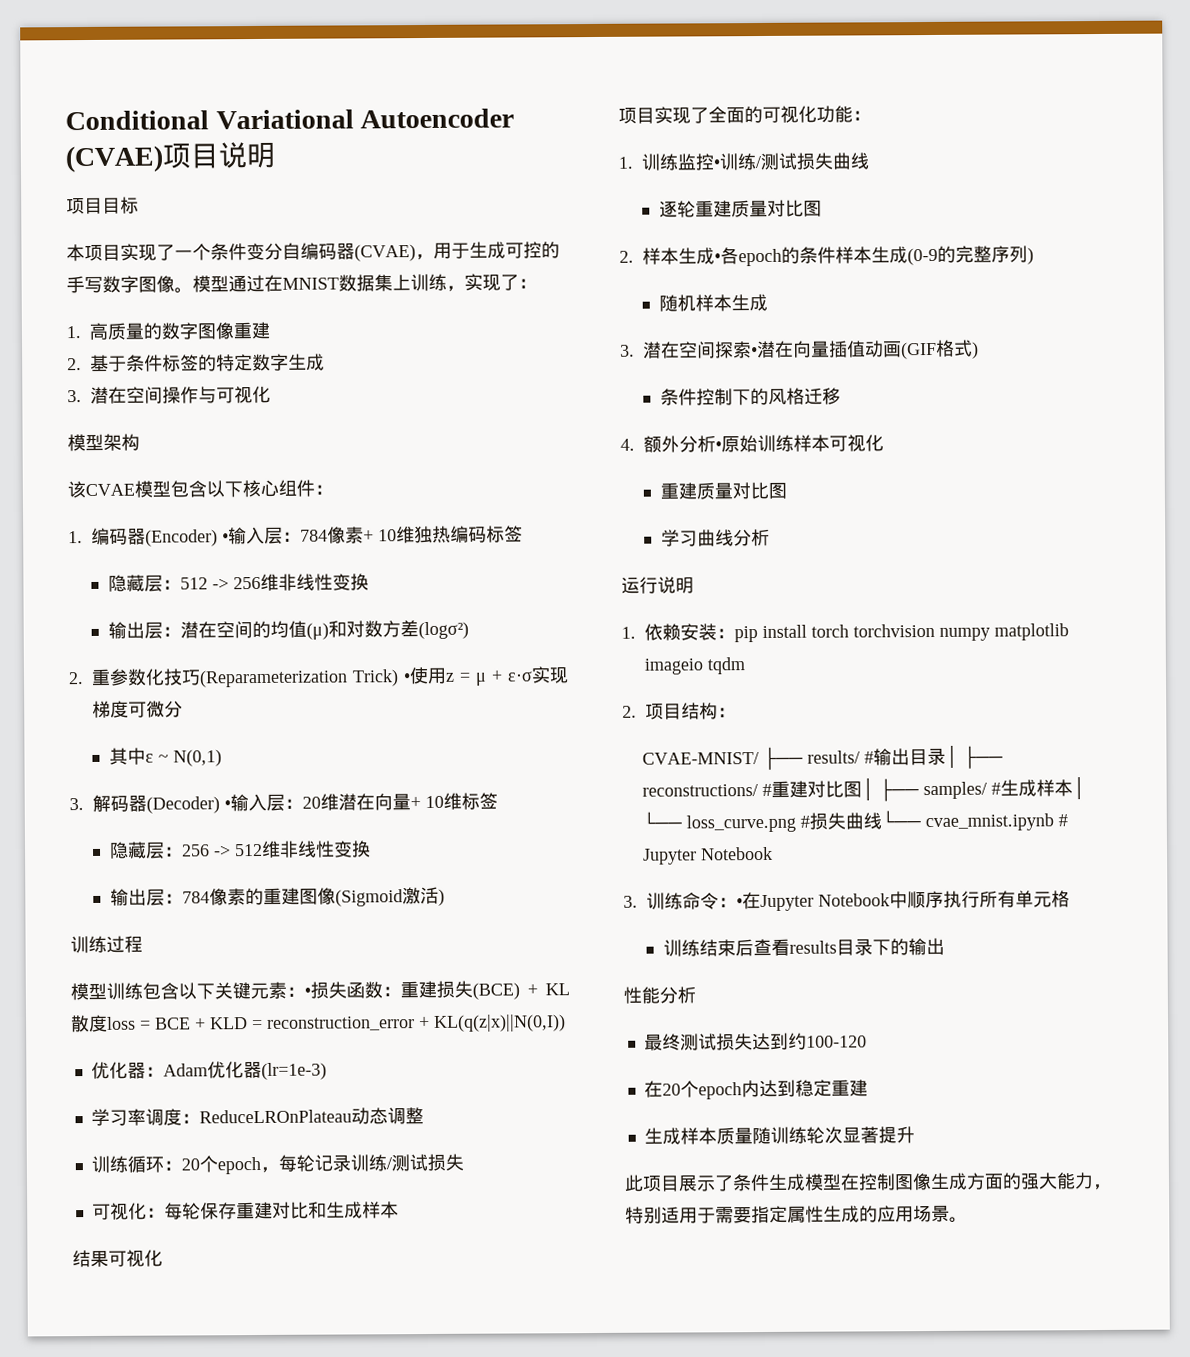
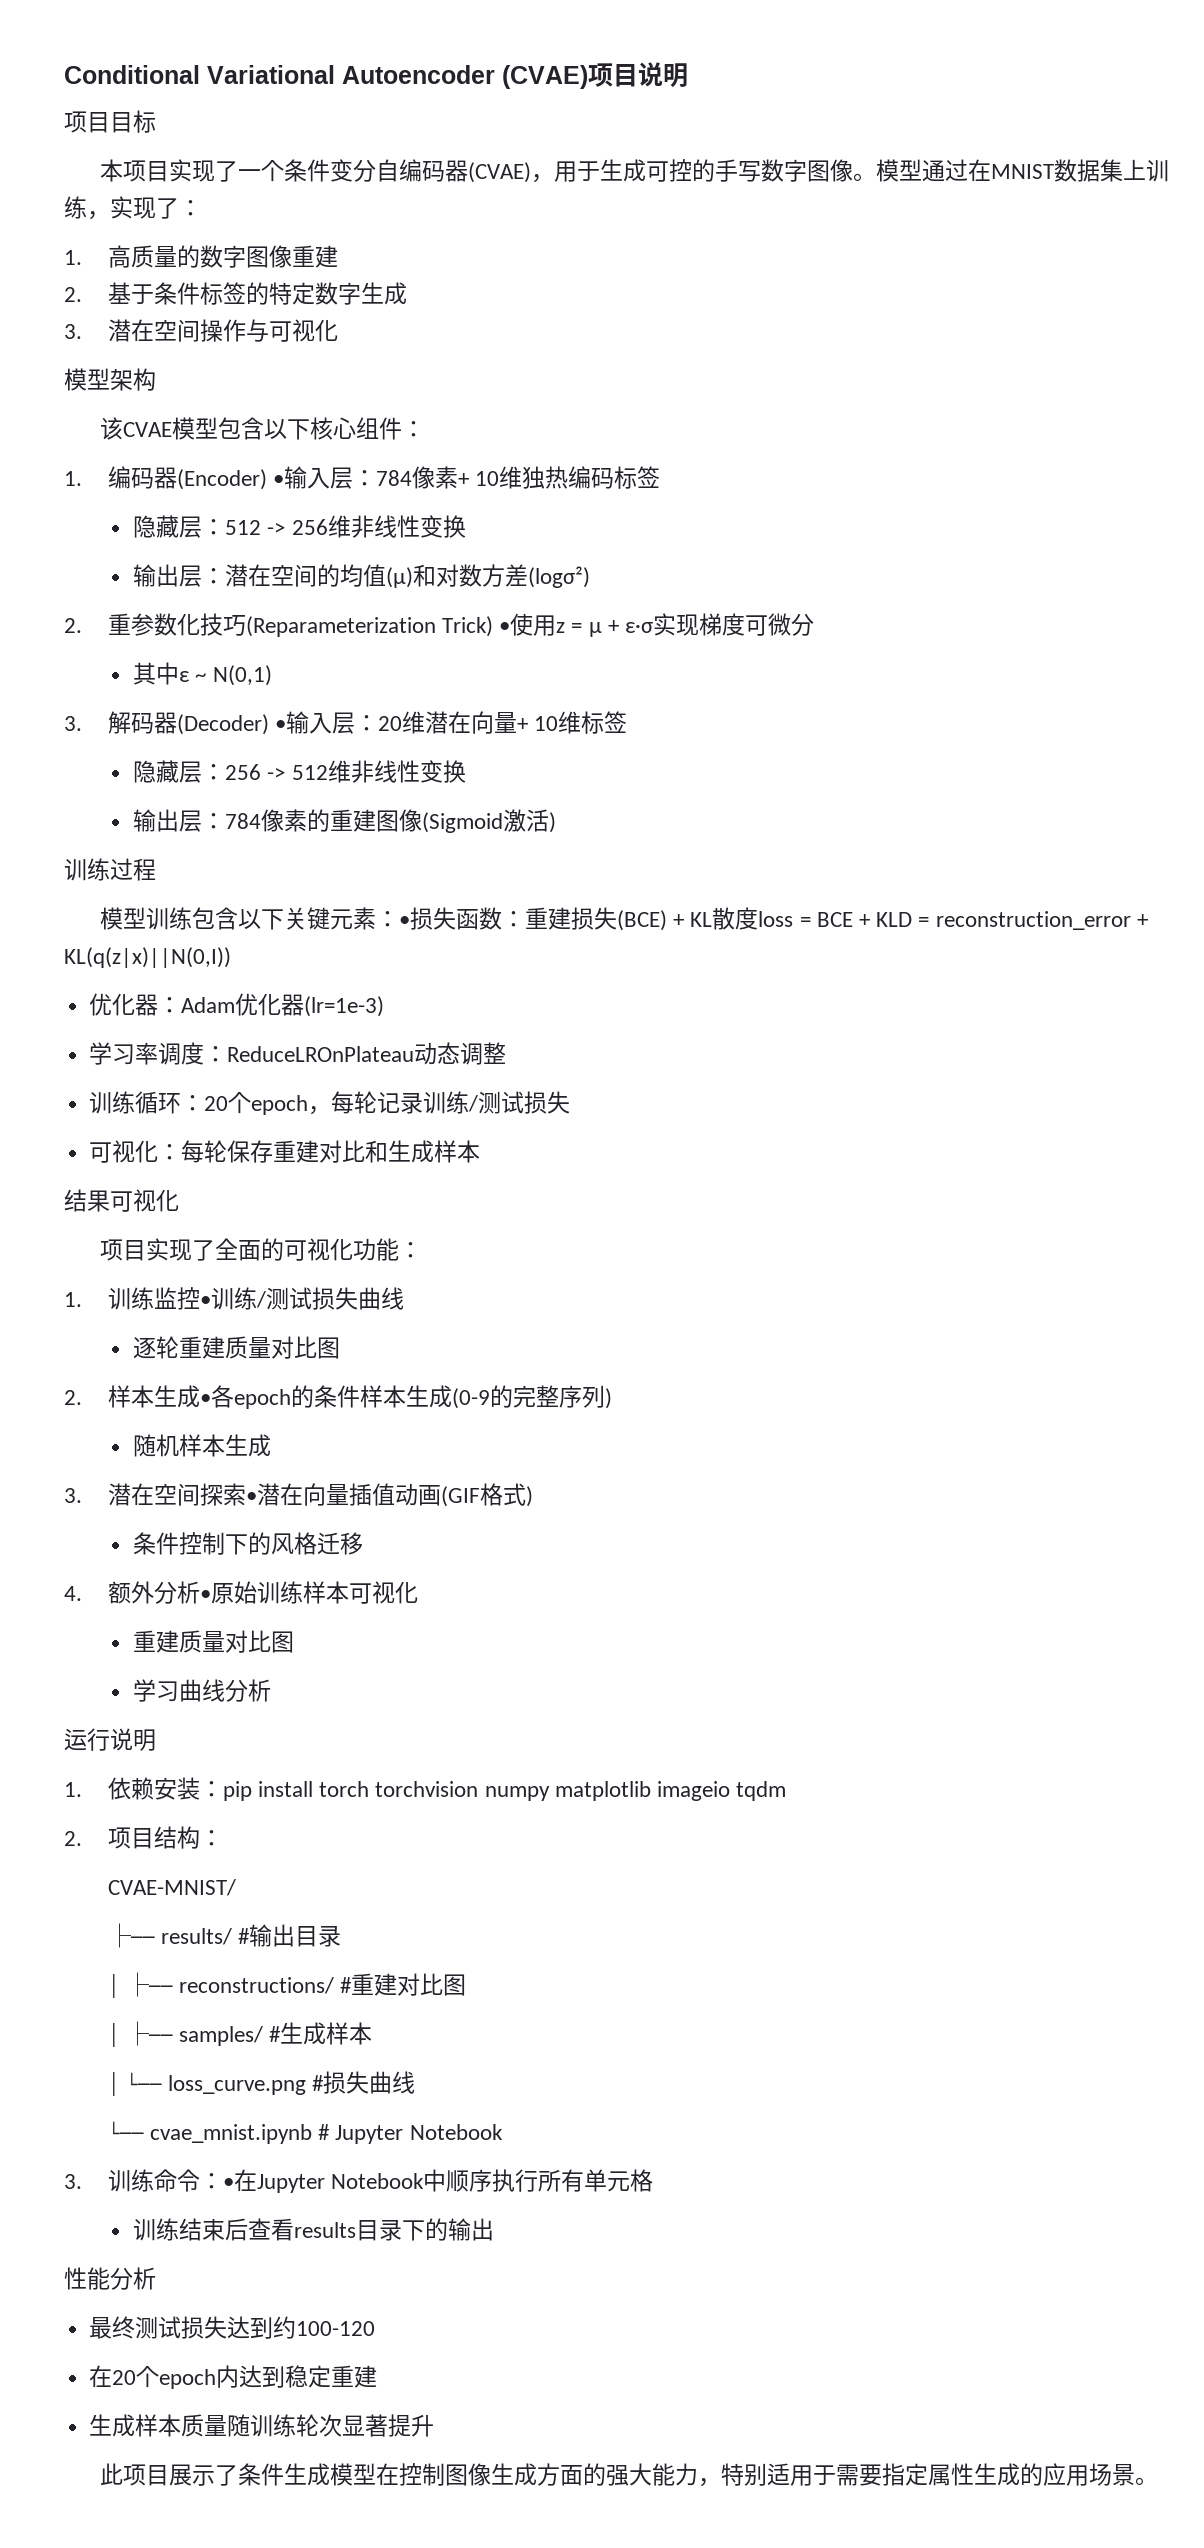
(759, 758) none -> (236, 1887) //
(946, 756) none -> (342, 1936) //
(862, 789) none -> (467, 1985) //
(1073, 788) none -> (373, 2033) //
(882, 821) none -> (416, 2082) //

